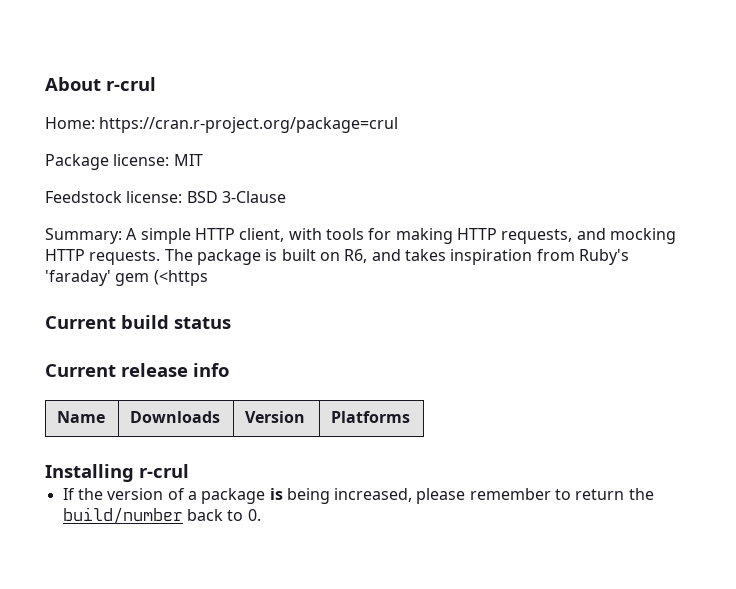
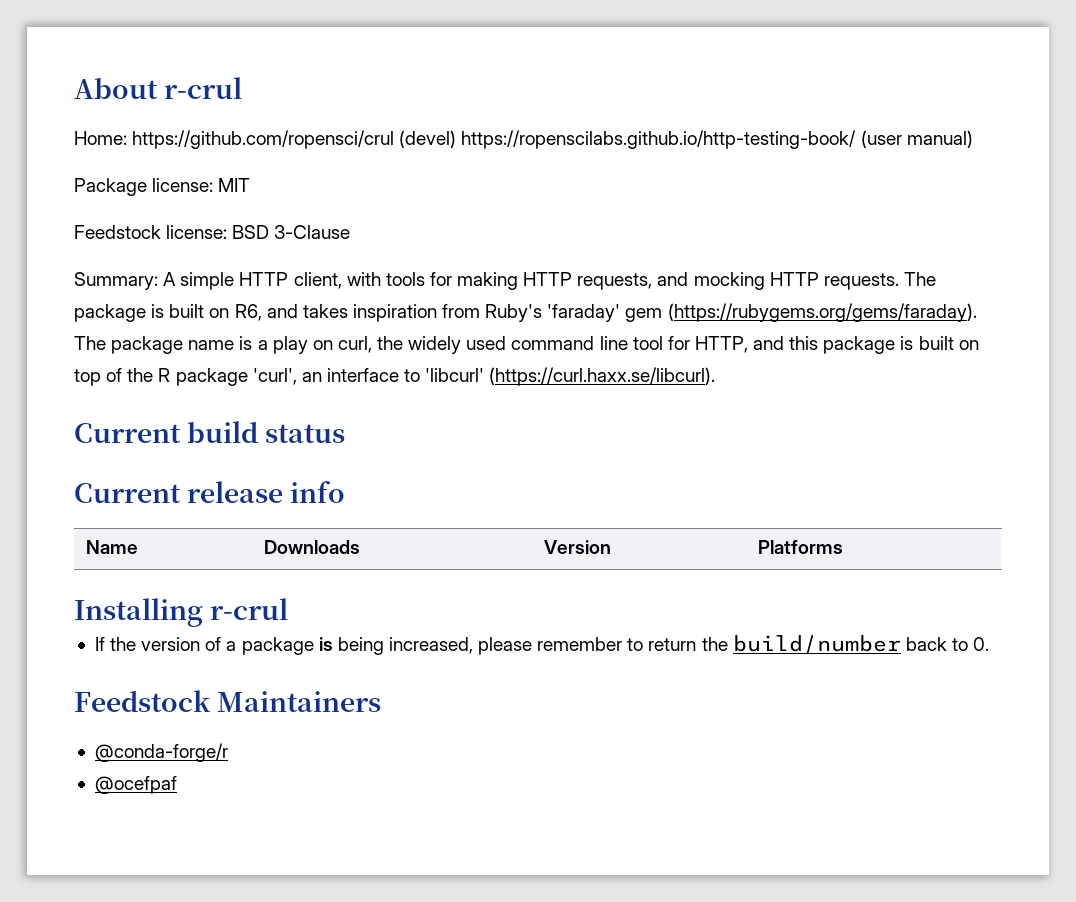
[99,117,399,133] https://cran.r-project.org/package=crul -> [132,130,973,149] https://github.com/ropensci/crul (devel) https://ropenscilabs.github.io/http-testing-book/ (user manual)
[153,270,208,286] (<https -> [667,303,977,322] [74,336,979,354] [74,367,716,386] (https://rubygems.org/gems/faraday). The package name is a play on curl, the widely used command line tool for HTTP, and this package is built on top of the R package 'curl', an interface to 'libcurl' (https://curl.haxx.se/libcurl).
(261, 515) none -> [74,690,382,712] [94,743,228,762] [94,776,177,794] // Feedstock Maintainers // @conda-forge/r // @ocefpaf

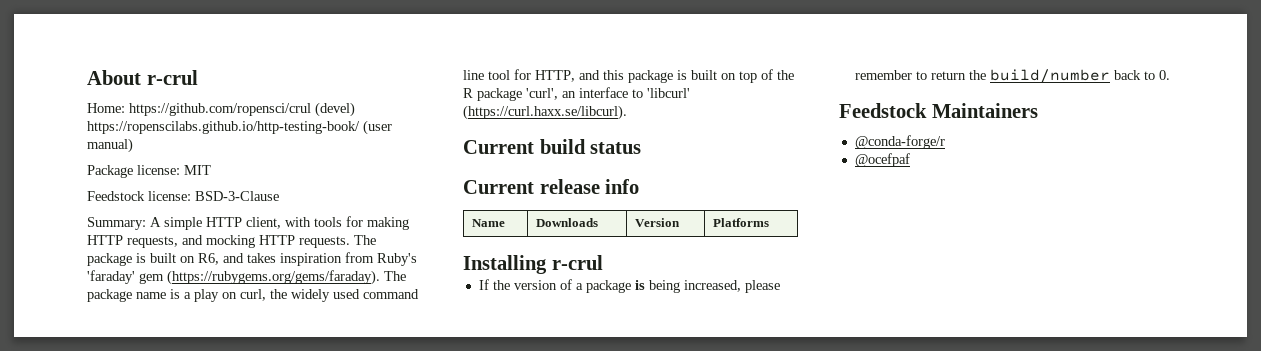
[232,225,351,239] BSD 3-Clause -> [195,191,279,201] BSD-3-Clause

